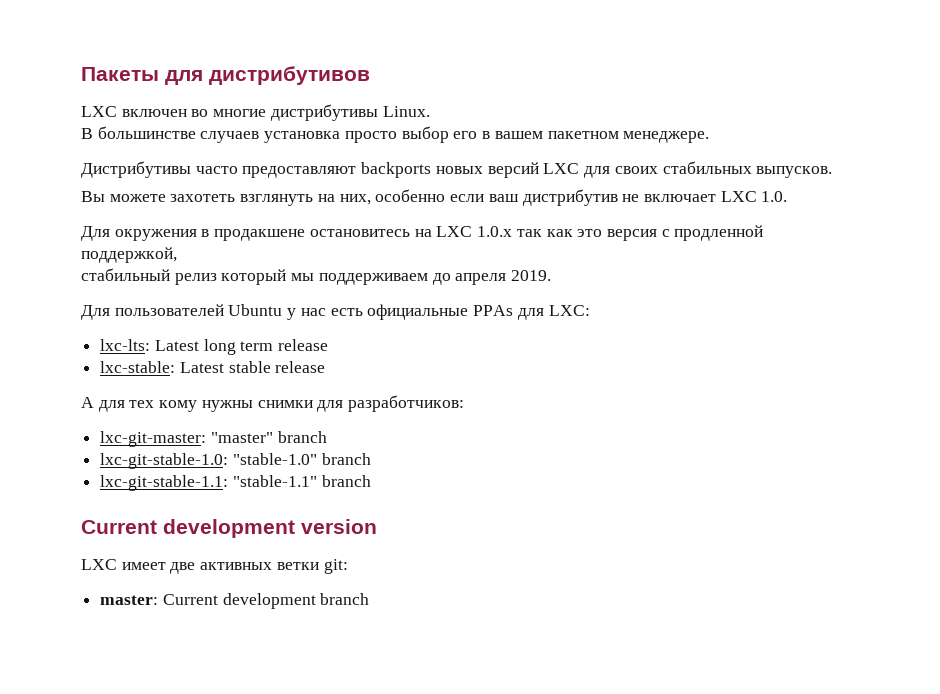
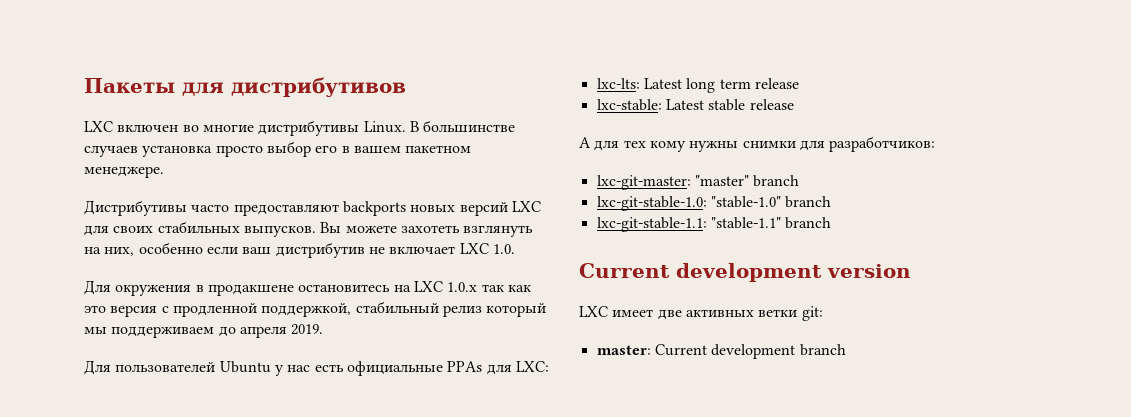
(430, 111) // -> (406, 127) none
(833, 172) // -> (316, 231) none
(177, 255) // -> (352, 310) none

